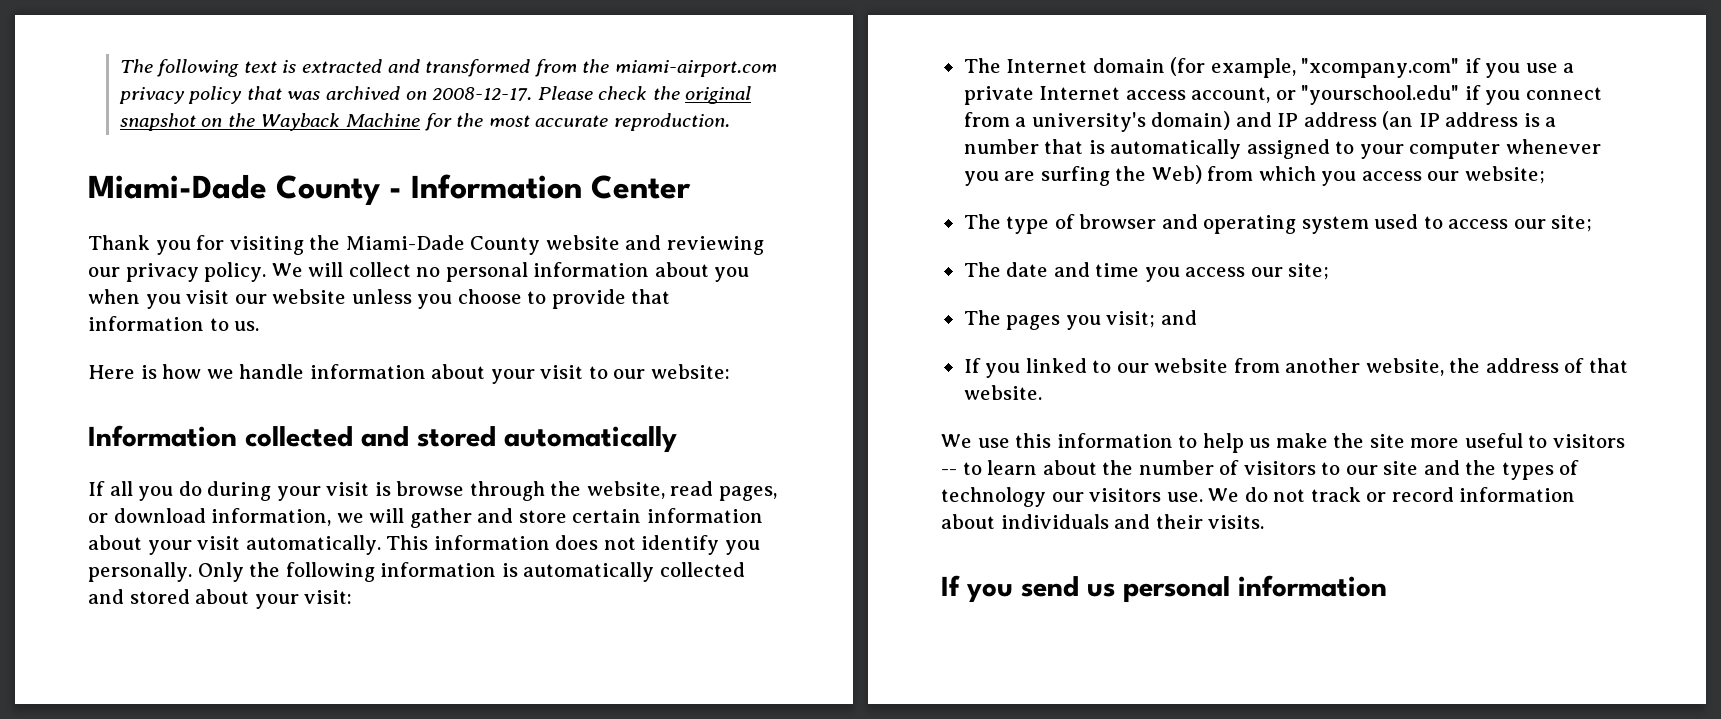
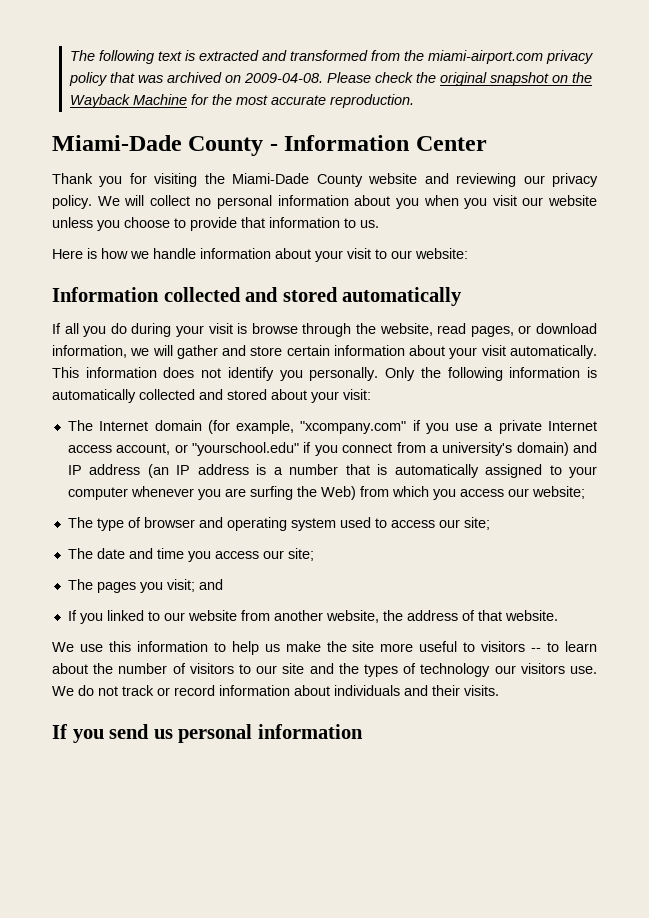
[432,87,533,101] 2008-12-17. -> [243,73,323,83] 2009-04-08.

